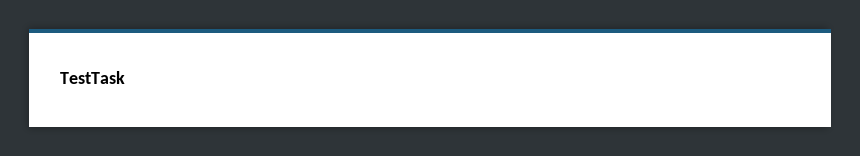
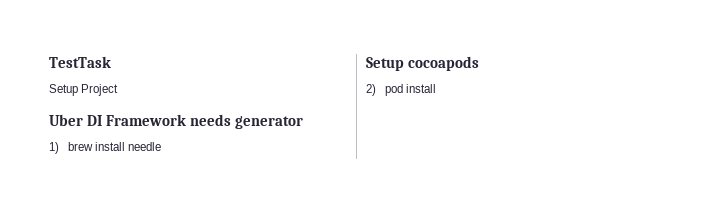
(125, 77) none -> [49,84,119,96] [49,114,303,129] [49,142,161,154] [366,56,479,71] [366,84,436,96] // Setup Project // Uber DI Framework needs generator // 1) brew install needle // Setup cocoapods // 2) pod install

